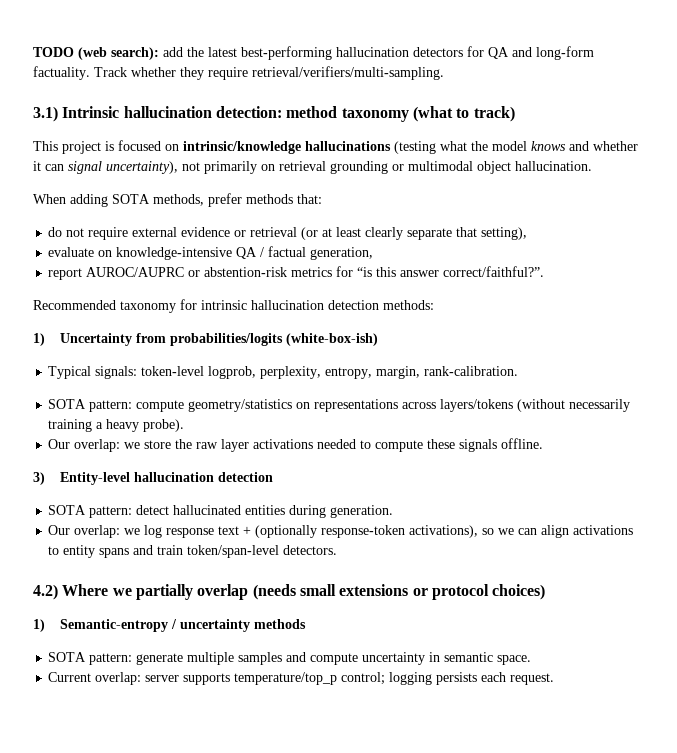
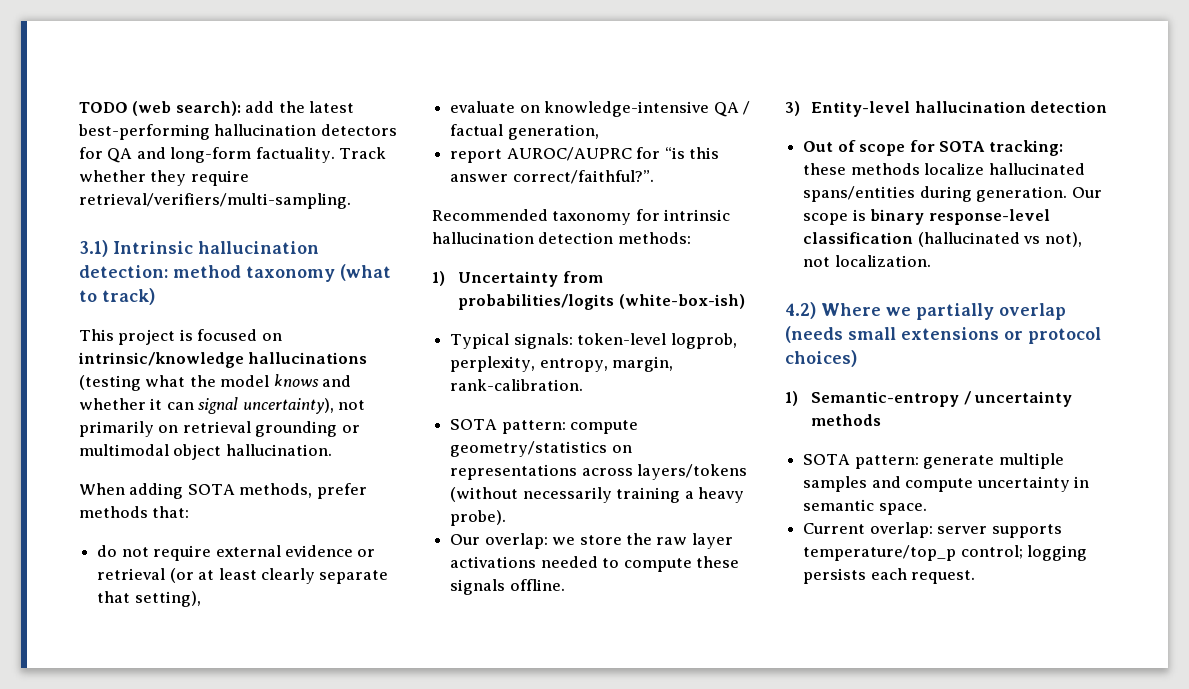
[188,267,333,277] or abstention-risk metrics -> (632, 154) none
[48,505,394,518] [48,525,634,538] [48,545,338,558] SOTA pattern: detect hallucinated entities during generation. // Our overlap: we log response text + (optionally response-token activations), so we can align activations to entity spans and train token/span-level detectors. -> [803,140,1064,156] [803,163,1085,175] [803,186,1102,202] [803,209,1050,225] [803,232,1082,247] [803,255,931,267] Out of scope for SOTA tracking: these methods localize hallucinated spans/entities during generation. Our scope is binary response-level classification (hallucinated vs not), not localization.

